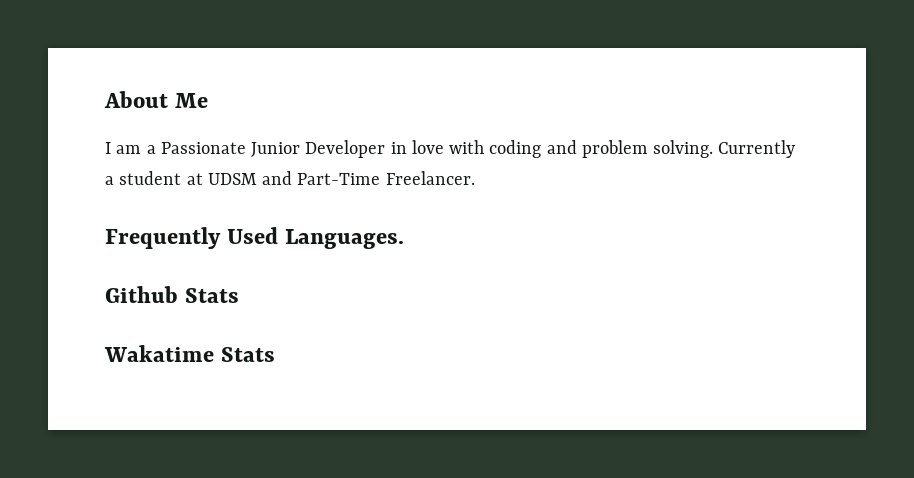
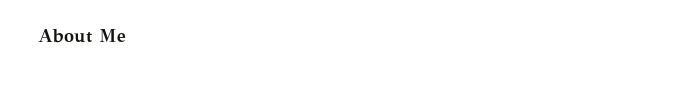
[105,140,796,158] [105,171,475,185] [105,227,405,249] [105,286,240,303] [104,345,276,362] // I am a Passionate Junior Developer in love with coding and problem solving. Currently a student at UDSM and Part-Time Freelancer. // Frequently Used Languages. // Github Stats // Wakatime Stats -> (126, 35) none

